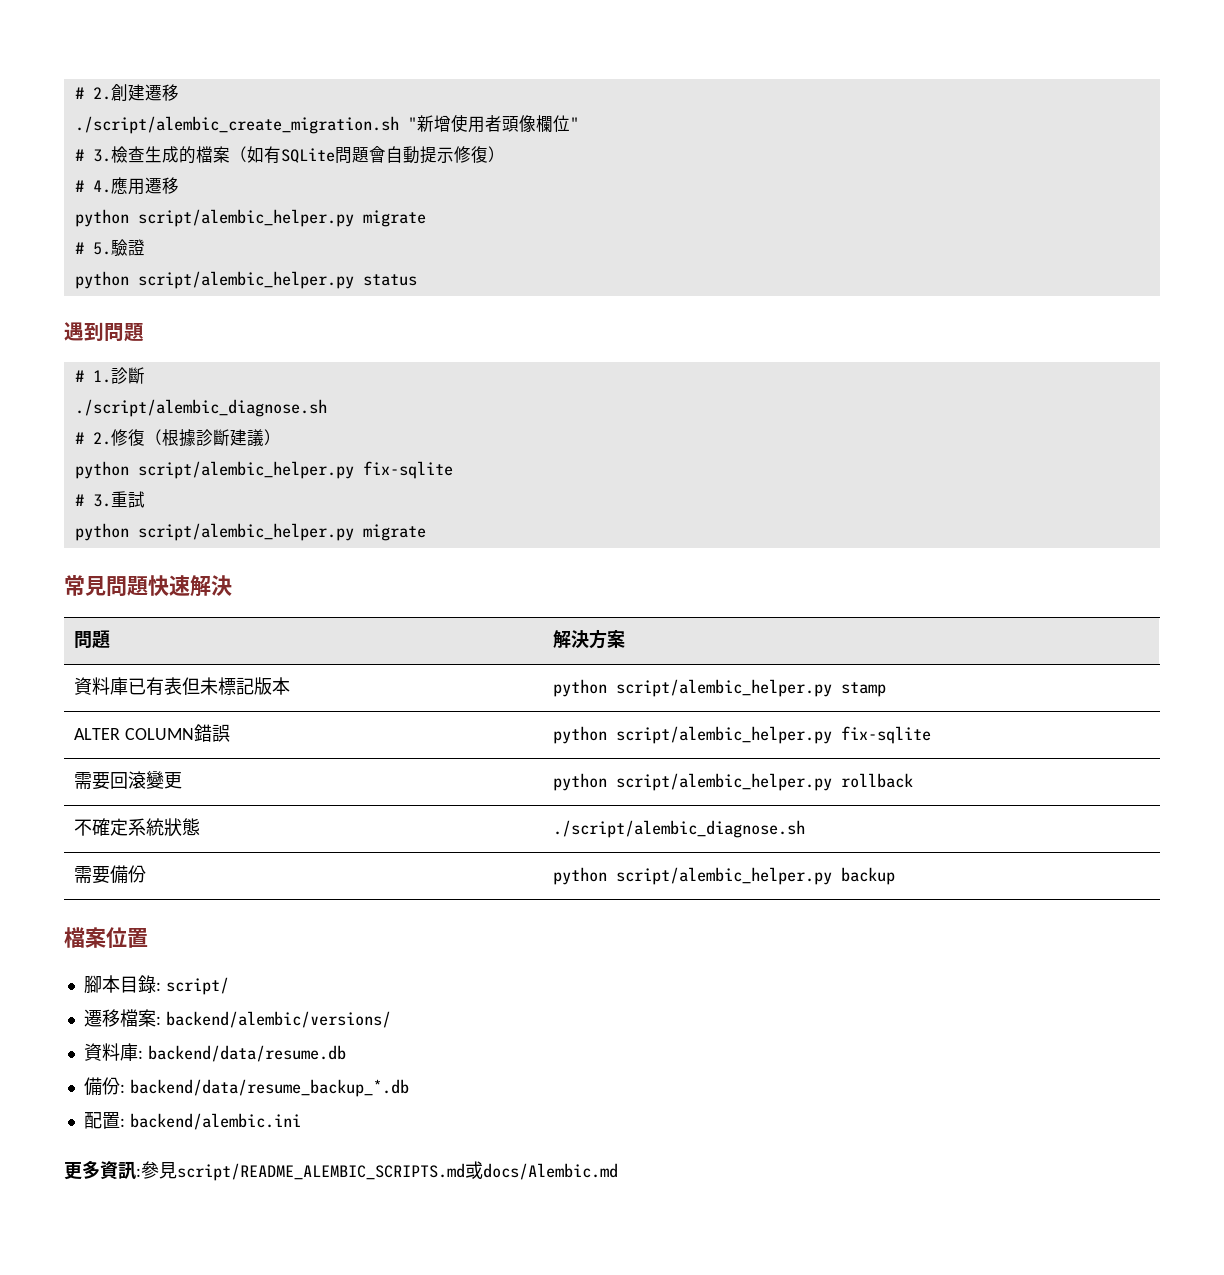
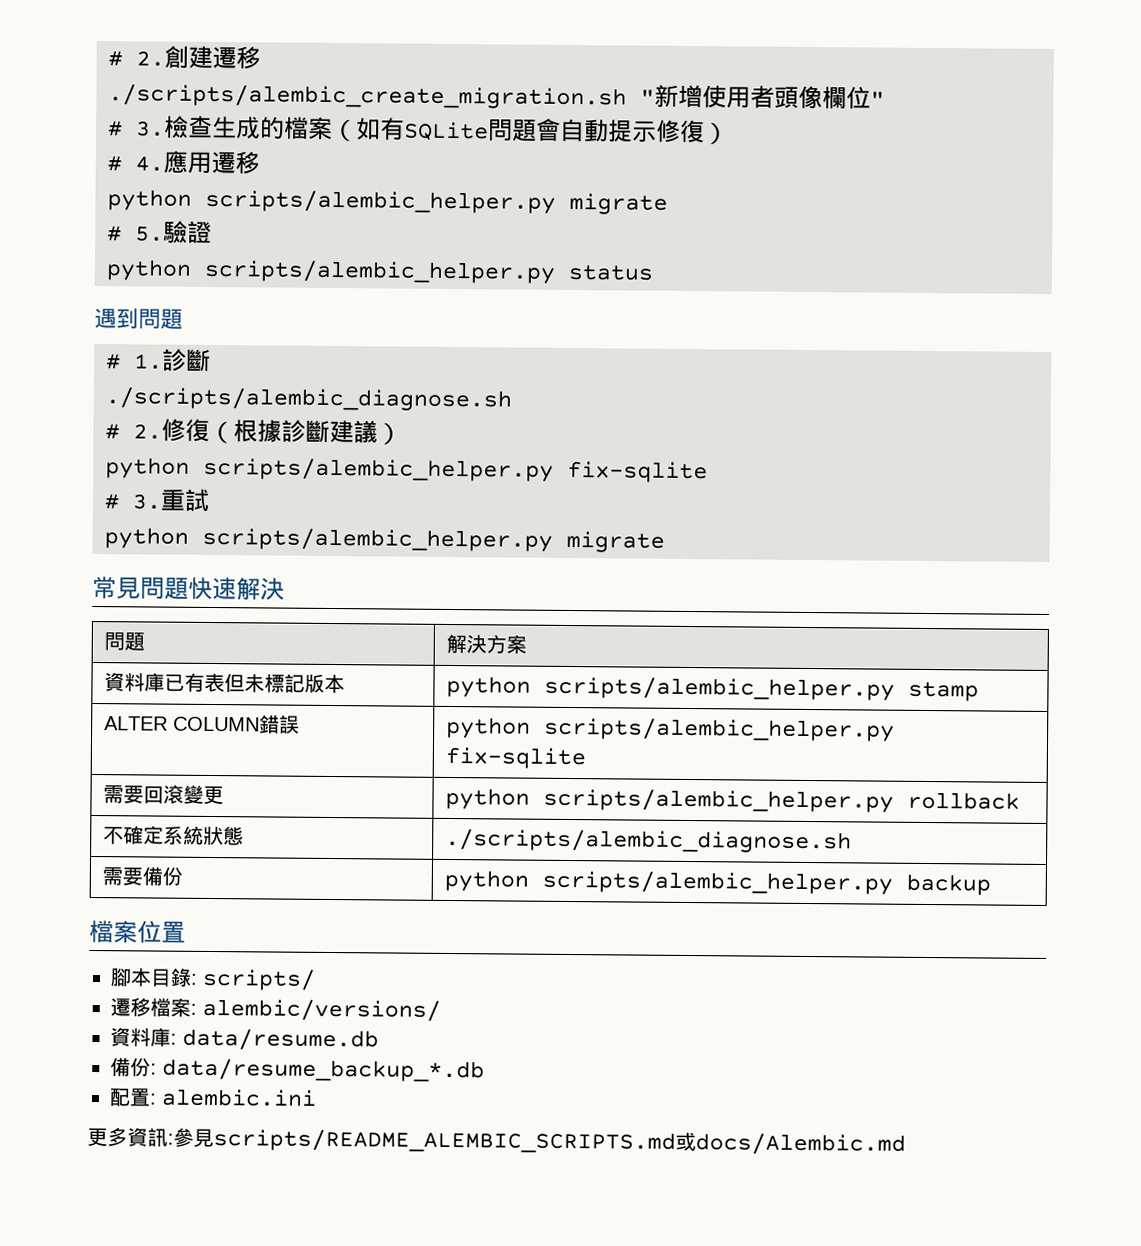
[74,116,399,134] ./script/alembic_create_migration.sh -> [108,84,627,110] ./scripts/alembic_create_migration.sh
[137,209,354,227] script/alembic_helper.py -> [205,189,556,214] scripts/alembic_helper.py
[137,271,354,289] script/alembic_helper.py -> [204,259,556,284] scripts/alembic_helper.py
[74,399,327,417] ./script/alembic_diagnose.sh -> [105,387,512,412] ./scripts/alembic_diagnose.sh
[137,461,354,479] script/alembic_helper.py -> [203,457,554,482] scripts/alembic_helper.py
[137,523,354,541] script/alembic_helper.py -> [202,527,553,552] scripts/alembic_helper.py
[615,679,832,697] script/alembic_helper.py -> [543,676,895,701] scripts/alembic_helper.py
[615,726,832,744] script/alembic_helper.py -> [543,717,895,742] scripts/alembic_helper.py
[615,773,832,791] script/alembic_helper.py -> [542,788,894,813] scripts/alembic_helper.py
[552,820,805,838] ./script/alembic_diagnose.sh -> [444,828,852,854] ./scripts/alembic_diagnose.sh
[615,867,832,885] script/alembic_helper.py -> [541,870,893,895] scripts/alembic_helper.py
[165,977,229,995] script/ -> [202,968,316,991] scripts/
[165,1011,391,1028] backend/alembic/versions/ -> [202,998,441,1022] alembic/versions/
[147,1045,346,1062] backend/data/resume.db -> [182,1028,379,1052] data/resume.db
[129,1079,409,1097] backend/data/resume_backup_*.db -> [162,1058,485,1083] data/resume_backup_*.db
[129,1113,301,1130] backend/alembic.ini -> [161,1088,317,1107] alembic.ini
[177,1163,465,1181] script/README_ALEMBIC_SCRIPTS.md -> [213,1129,676,1154] scripts/README_ALEMBIC_SCRIPTS.md

